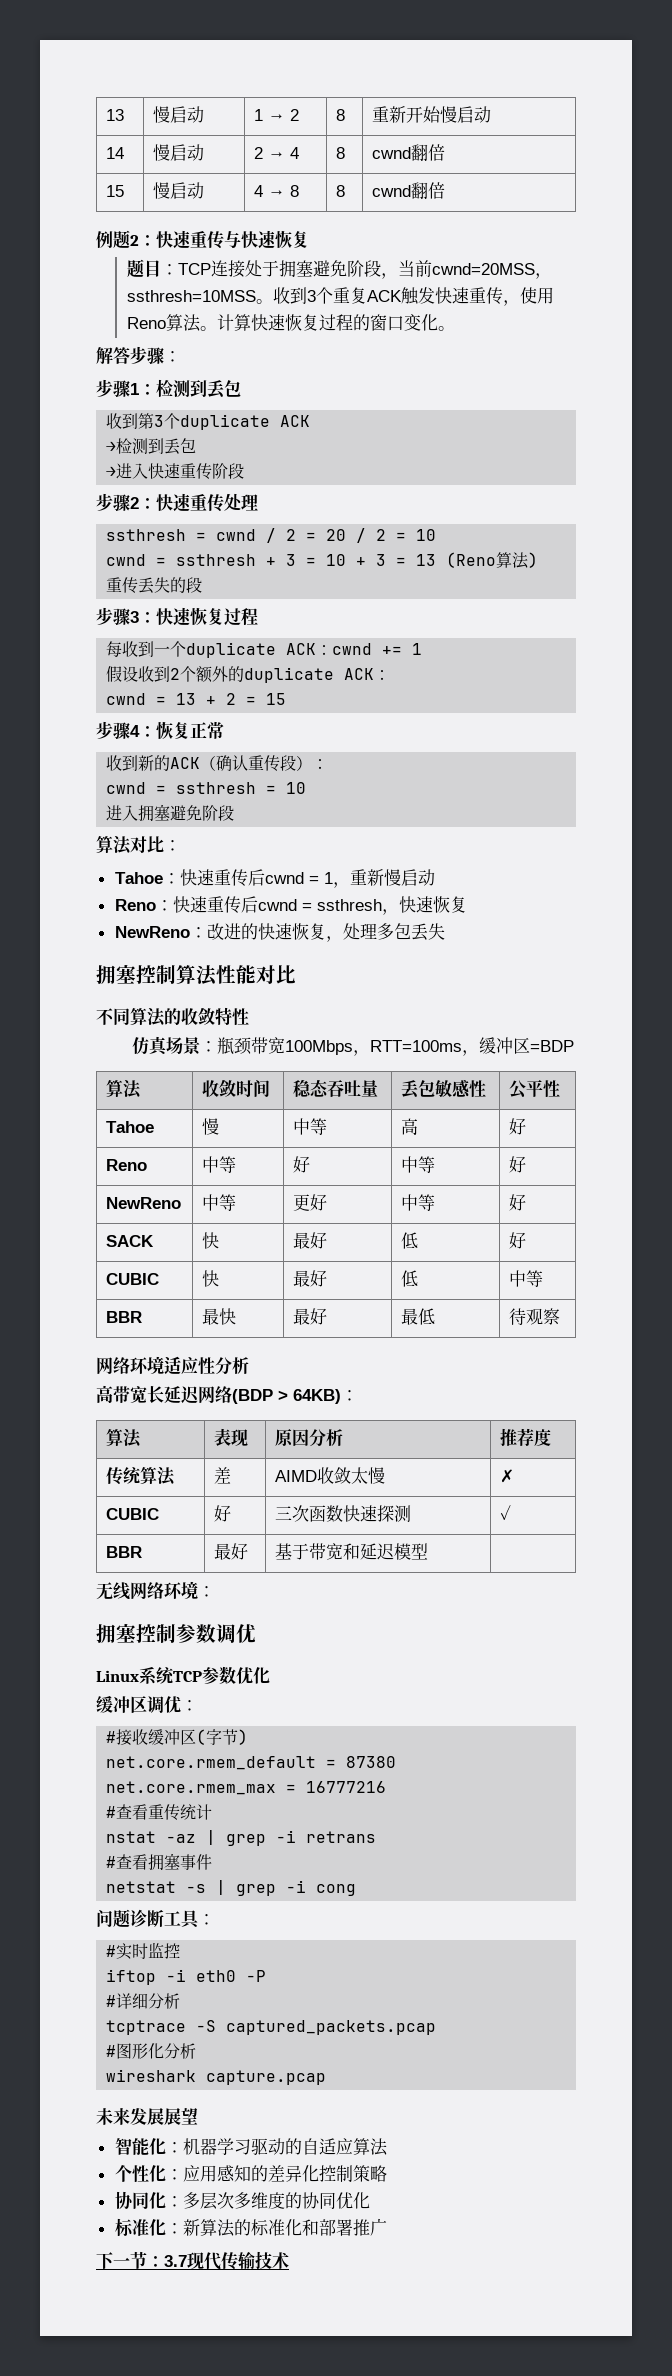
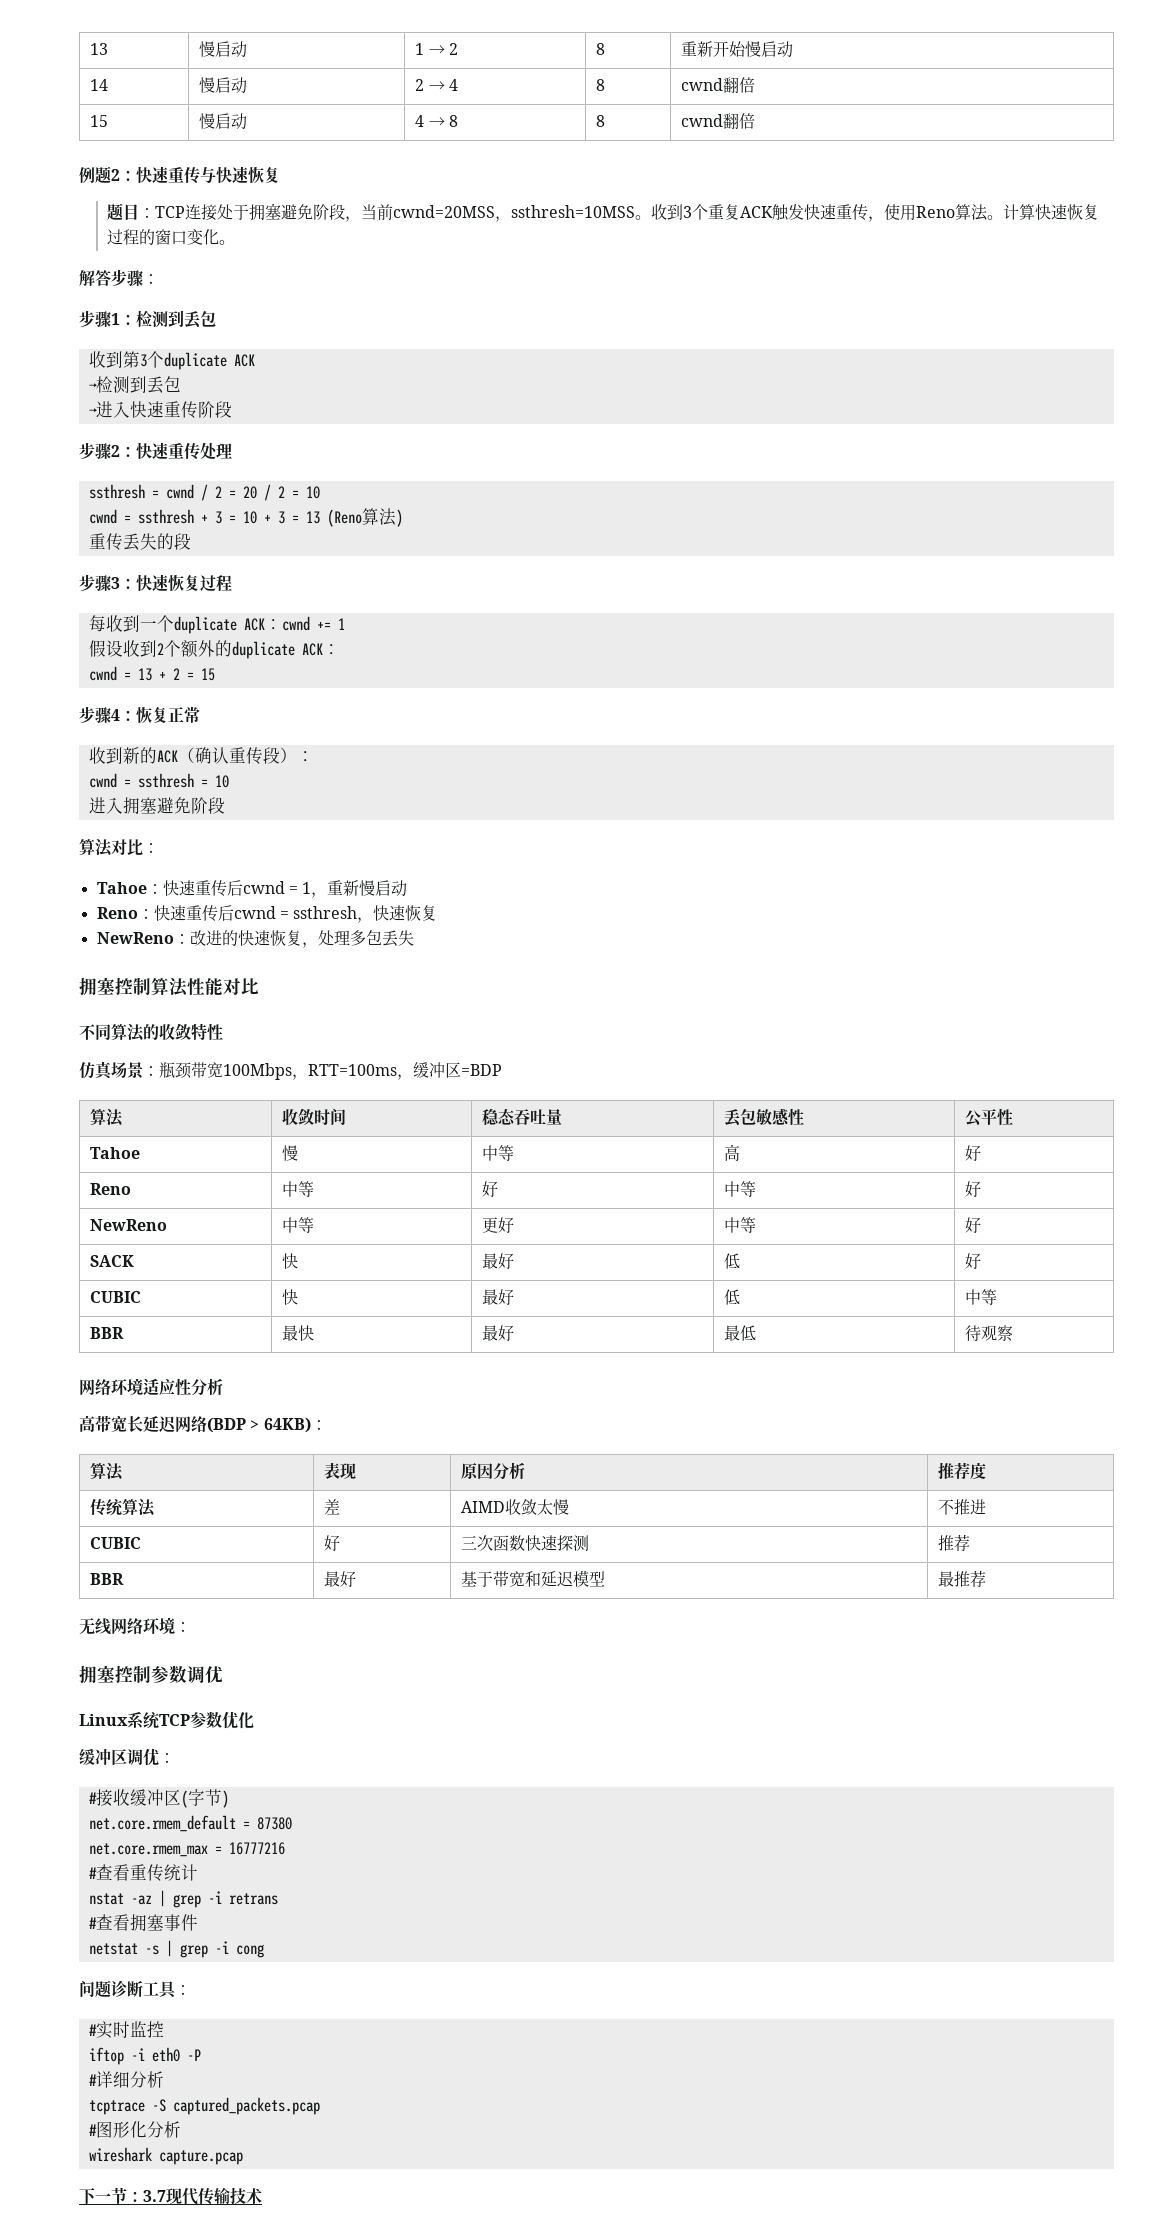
[500,1469,515,1483] ✗ -> [938,1499,987,1515] 不推进
[500,1505,512,1520] ✓ -> [938,1534,971,1552] 推荐
(429, 1551) none -> [938,1570,987,1588] 最推荐
[96,2108,198,2125] [114,2138,388,2156] [114,2165,387,2183] [114,2191,370,2210] [114,2218,387,2237] // 未来发展展望 // 智能化：机器学习驱动的自适应算法 // 个性化：应用感知的差异化控制策略 // 协同化：多层次多维度的协同优化 // 标准化：新算法的标准化和部署推广 -> (243, 2157) none

